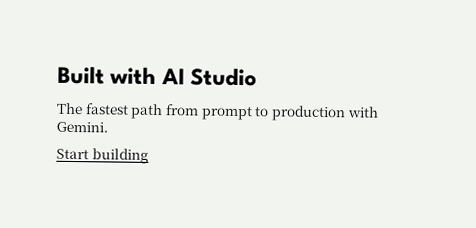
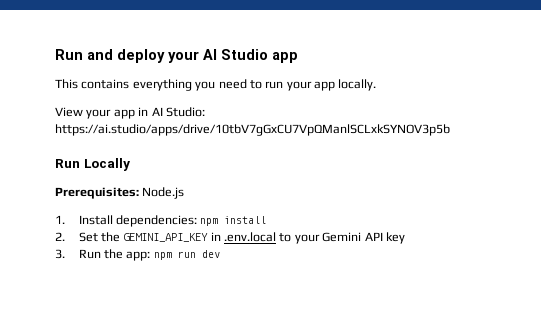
[57,65,258,87] [56,102,379,122] [56,121,108,133] [56,148,149,164] Built with AI Studio // The fastest path from prompt to production with Gemini. // Start building -> [55,49,298,63] [55,79,377,91] [55,107,205,119] [55,124,450,136] [55,158,130,171] [55,187,185,199] [55,215,267,227] [55,232,405,244] [55,249,220,261] Run and deploy your AI Studio app // This contains everything you need to run your app locally. // View your app in AI Studio: https://ai.studio/apps/drive/10tbV7gGxCU7VpQManlSCLxkSYNOV3p5b // Run Locally // Prerequisites: Node.js // 1. Install dependencies: npm install // 2. Set the GEMINI_API_KEY in .env.local to your Gemini API key // 3. Run the app: npm run dev

